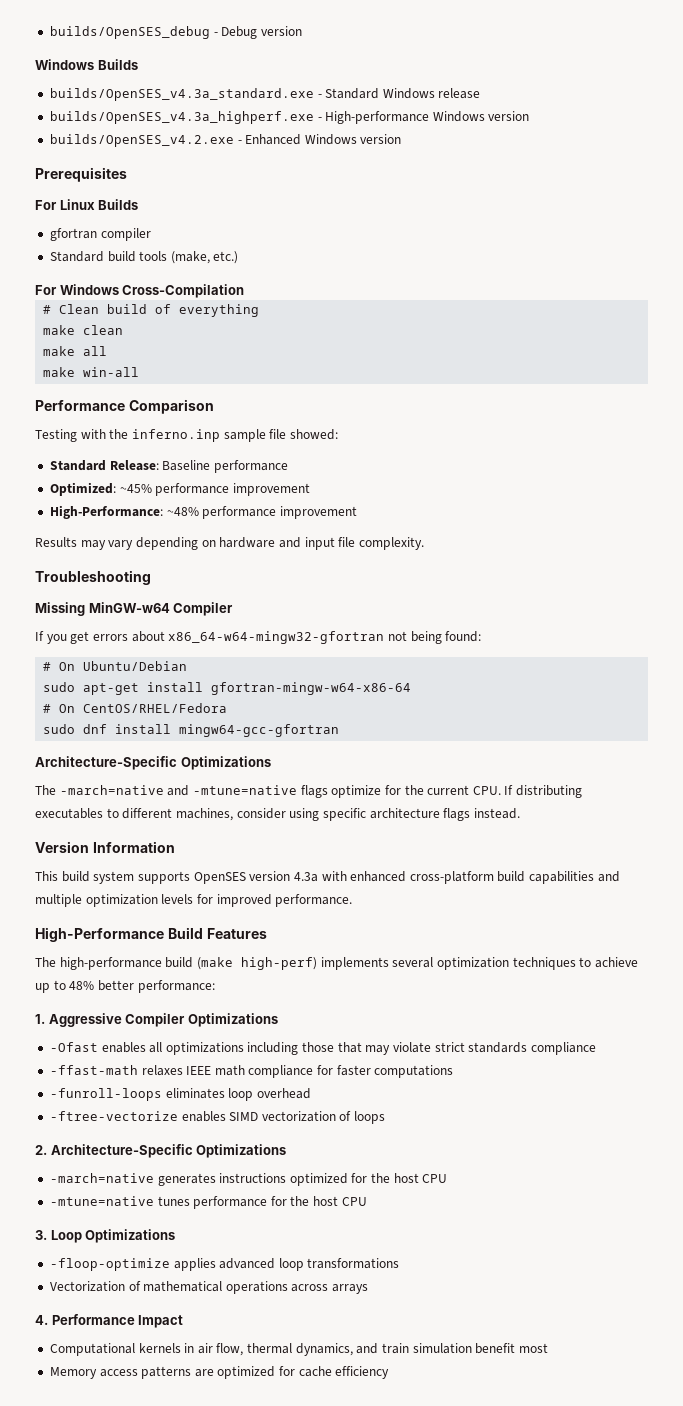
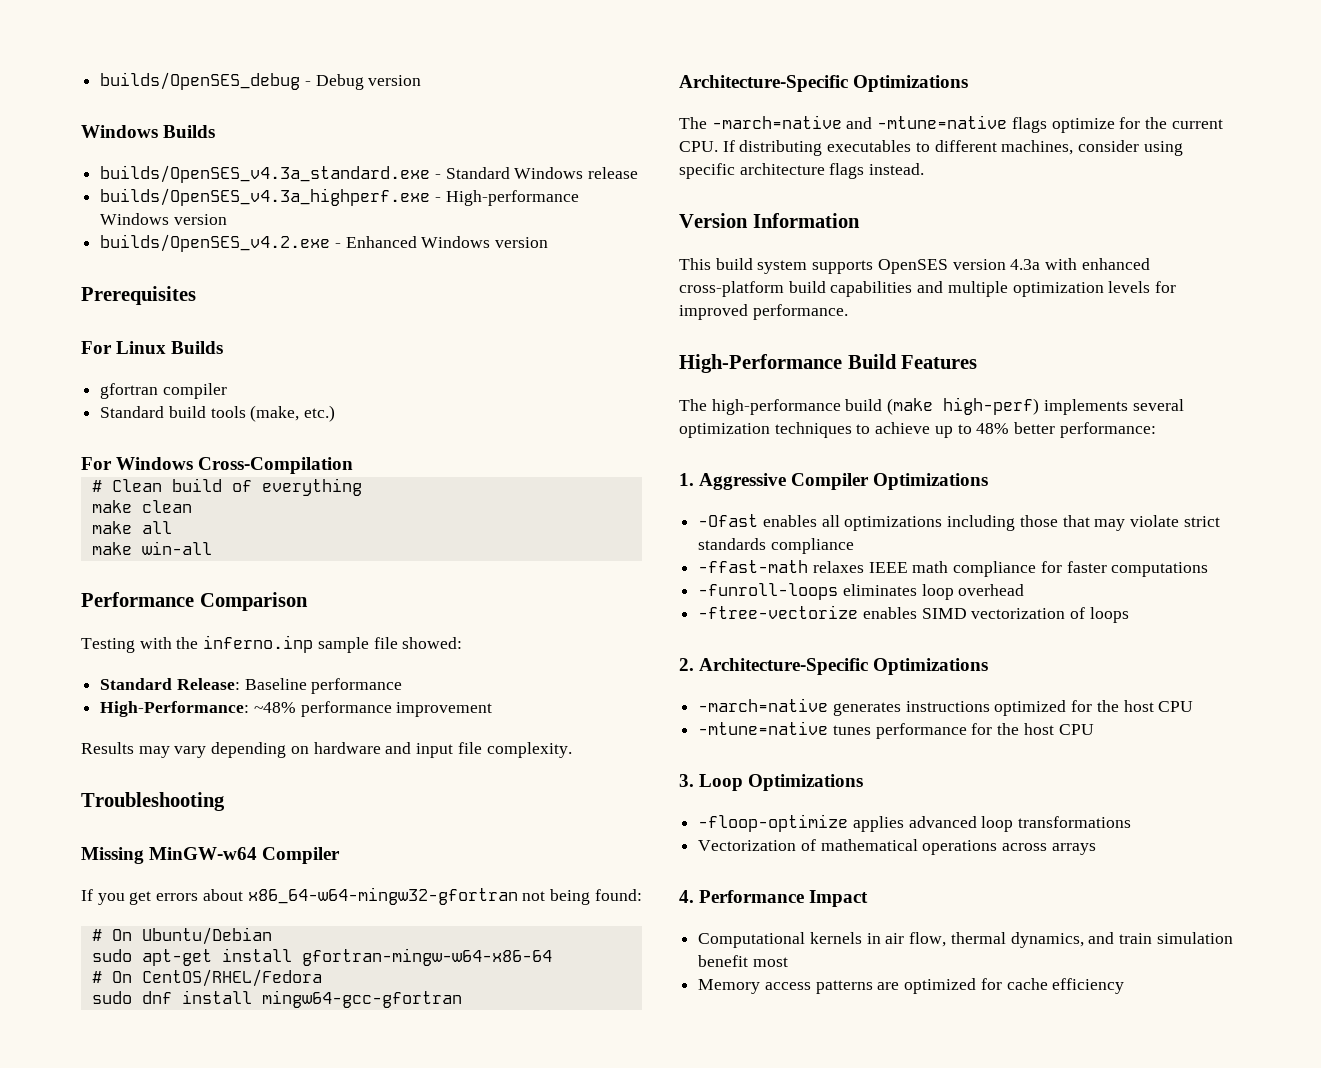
[49,482,310,496] // Optimized: ~45% performance improvement -> (403, 686) none

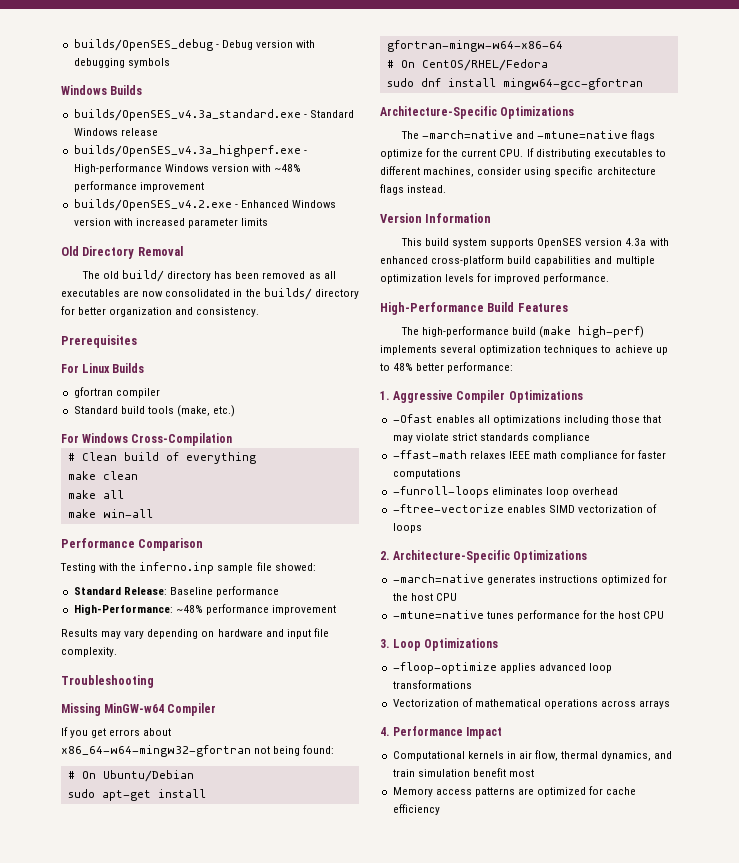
(422, 80) none -> [296,40,316,48] [73,58,170,68] with debugging symbols
(227, 219) none -> [251,164,302,172] [73,181,204,192] with ~48% performance improvement
(549, 242) none -> [113,218,269,228] [61,246,183,259] [81,270,336,282] [61,288,359,300] [61,306,260,317] with increased parameter limits // Old Directory Removal // The old build/ directory has been removed as all executables are now consolidated in the builds/ directory for better organization and consistency.

